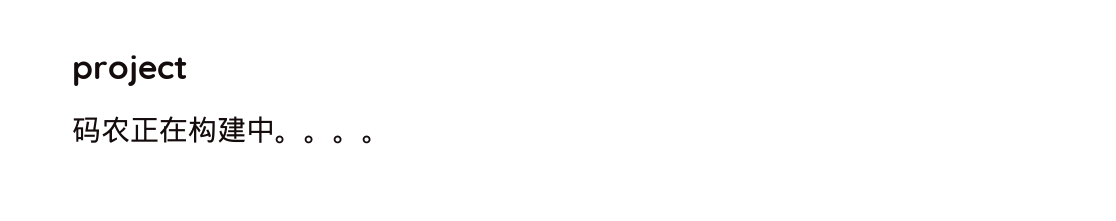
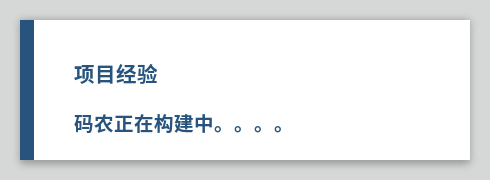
[72,55,188,86] project -> [74,63,158,84] 项目经验

